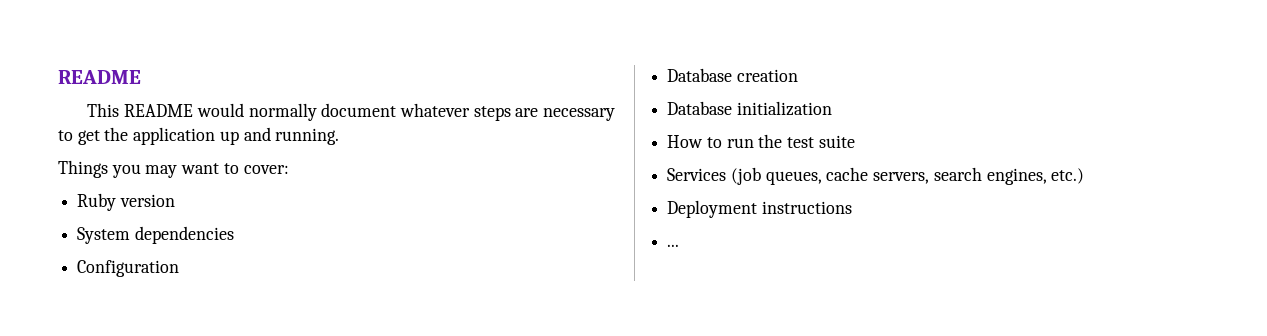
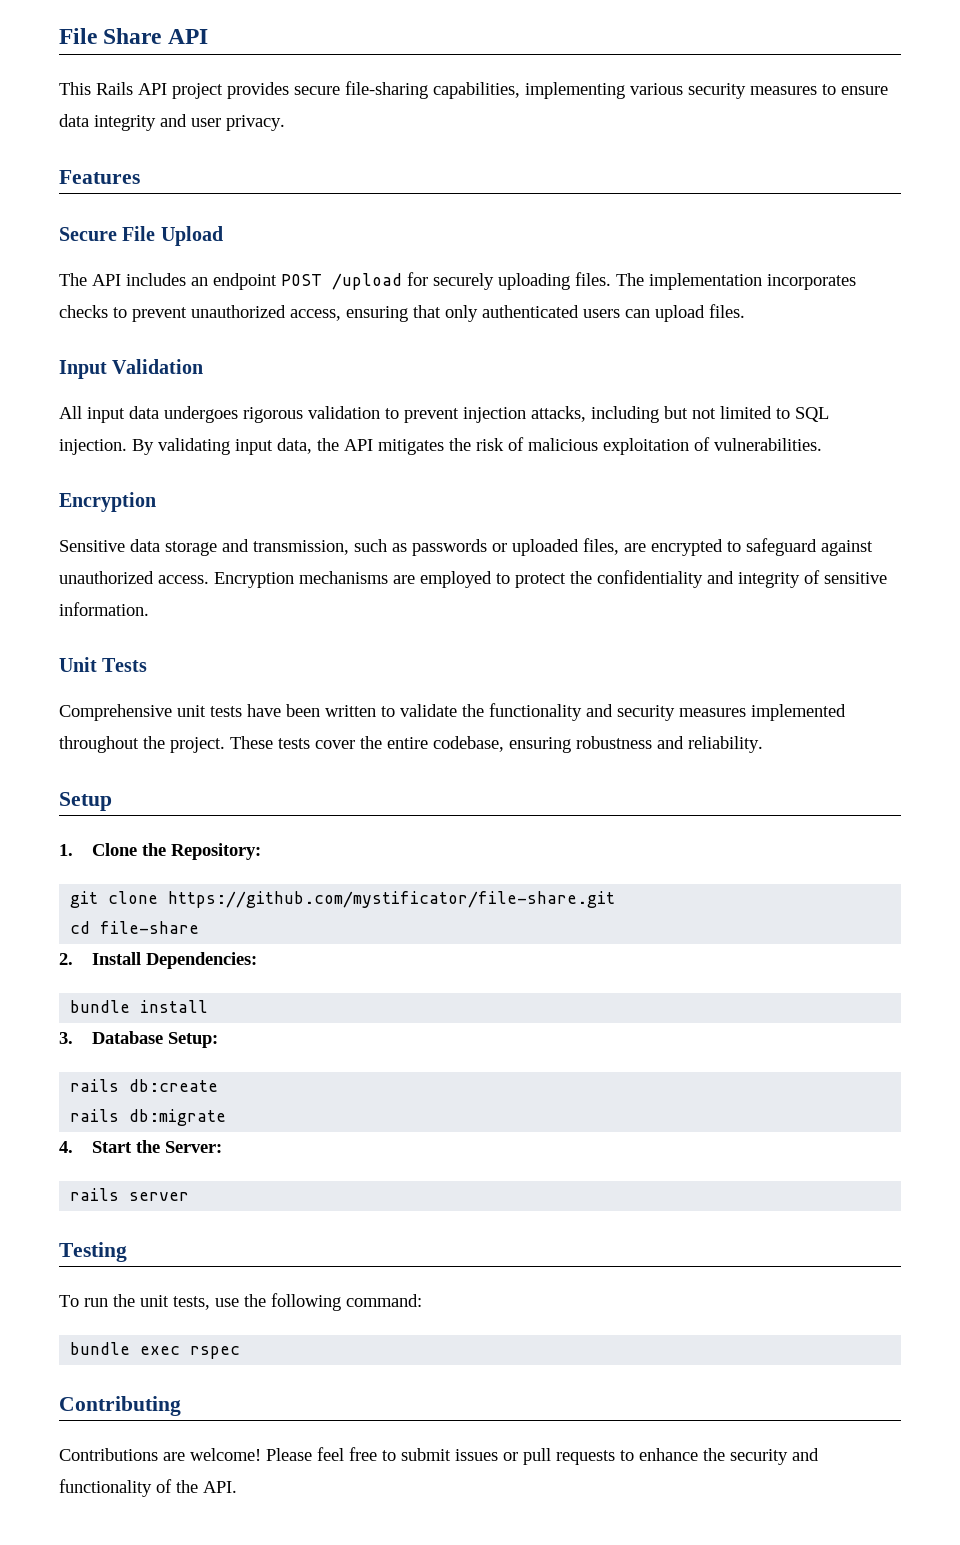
[58,70,141,84] [87,103,616,121] [58,127,340,145] [58,160,289,178] [77,193,175,211] [77,226,234,244] [77,260,180,277] [667,68,798,82] [667,101,832,116] [667,134,855,148] [667,167,1085,185] [667,200,852,218] [667,244,680,247] README // This README would normally document whatever steps are necessary to get the application up and running. // Things you may want to cover: // Ruby version // System dependencies // Configuration // Database creation // Database initialization // How to run the test suite // Services (job queues, cache servers, search engines, etc.) // Deployment instructions // ... -> [59,28,208,44] [59,81,888,99] [59,114,285,131] [59,170,140,184] [59,226,223,246] [59,272,856,290] [59,304,745,322] [59,359,204,379] [59,406,829,423] [59,437,822,455] [59,492,156,512] [59,538,873,556] [59,570,887,588] [59,602,149,616] [59,657,148,672] [59,703,846,721] [59,736,763,753] [59,792,112,811] [59,843,262,860] [70,891,616,908] [70,921,200,934] [59,952,258,969] [70,1000,209,1013] [59,1031,219,1048] [70,1079,219,1092] [70,1109,227,1126] [59,1140,223,1153] [70,1188,190,1201] [59,1242,127,1262] [59,1293,422,1311] [70,1342,241,1359] [59,1396,181,1416] [59,1447,819,1465] [59,1479,237,1497] File Share API // This Rails API project provides secure file-sharing capabilities, implementing various security measures to ensure data integrity and user privacy. // Features // Secure File Upload // The API includes an endpoint POST /upload for securely uploading files. The implementation incorporates checks to prevent unauthorized access, ensuring that only authenticated users can upload files. // Input Validation // All input data undergoes rigorous validation to prevent injection attacks, including but not limited to SQL injection. By validating input data, the API mitigates the risk of malicious exploitation of vulnerabilities. // Encryption // Sensitive data storage and transmission, such as passwords or uploaded files, are encrypted to safeguard against unauthorized access. Encryption mechanisms are employed to protect the confidentiality and integrity of sensitive information. // Unit Tests // Comprehensive unit tests have been written to validate the functionality and security measures implemented throughout the project. These tests cover the entire codebase, ensuring robustness and reliability. // Setup // 1. Clone the Repository: // git clone https://github.com/mystificator/file-share.git // cd file-share // 2. Install Dependencies: // bundle install // 3. Database Setup: // rails db:create // rails db:migrate // 4. Start the Server: // rails server // Testing // To run the unit tests, use the following command: // bundle exec rspec // Contributing // Contributions are welcome! Please feel free to submit issues or pull requests to enhance the security and functionality of the API.

